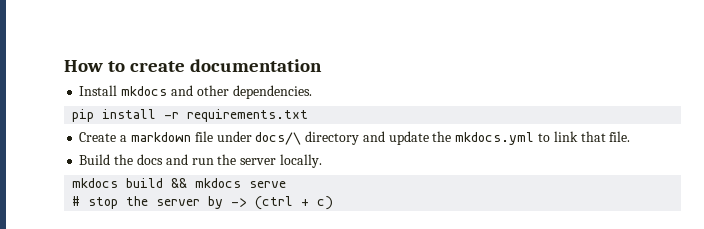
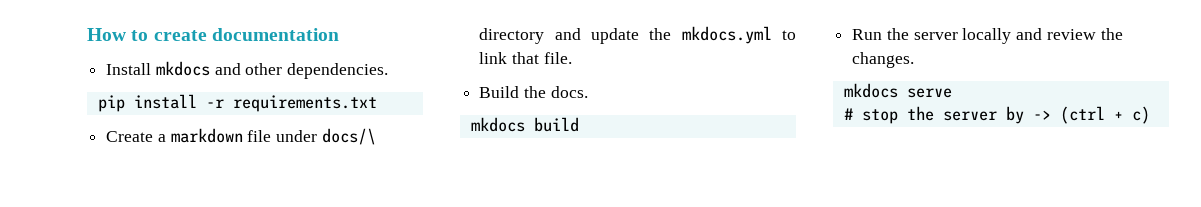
[136,154,322,168] [72,178,188,188] docs and run the server locally. // mkdocs build && -> [550,86,588,98] [470,117,579,132] [852,28,1123,44] [852,52,915,68] docs. // mkdocs build // Run the server locally and review the changes. //

